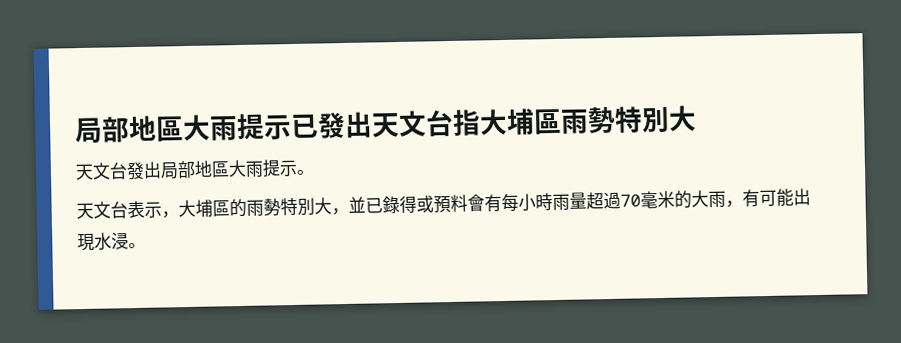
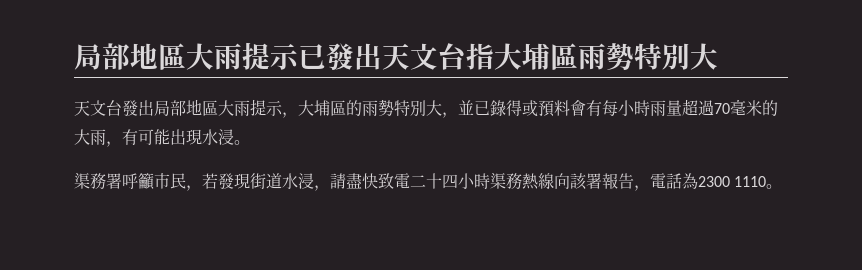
[296,169,315,175] [76,200,162,220] 。 // 天文台表示 -> (283, 108) none
(146, 245) none -> [74,173,783,191] // 渠務署呼籲市民，若發現街道水浸，請盡快致電二十四小時渠務熱線向該署報告，電話為2300 1110。

